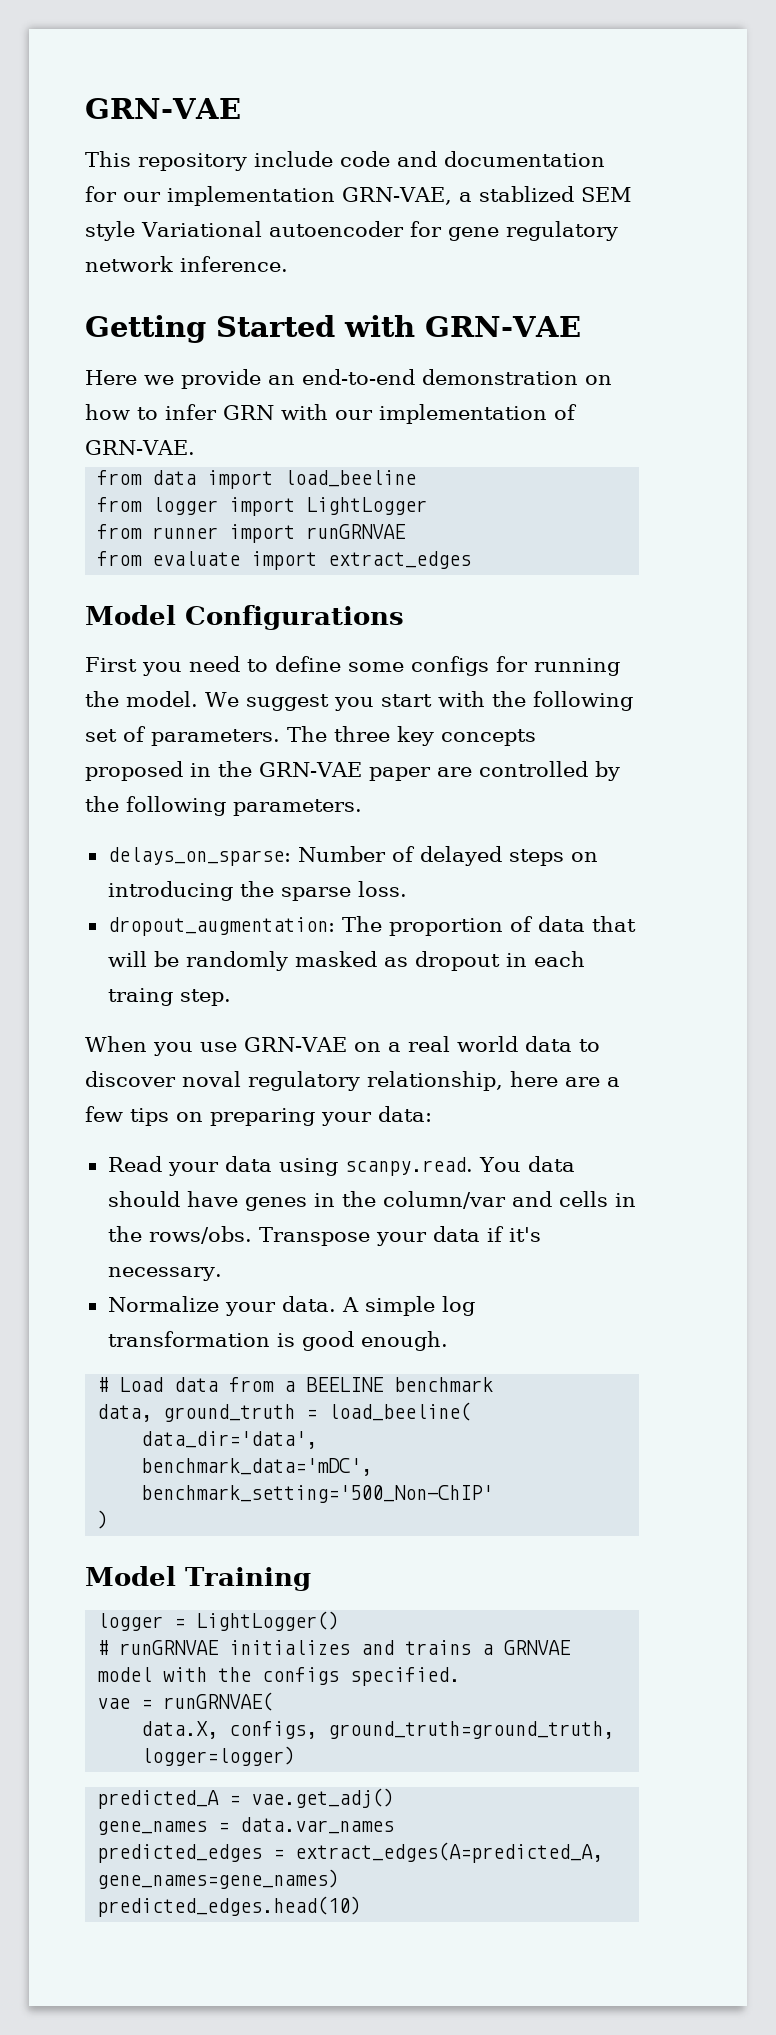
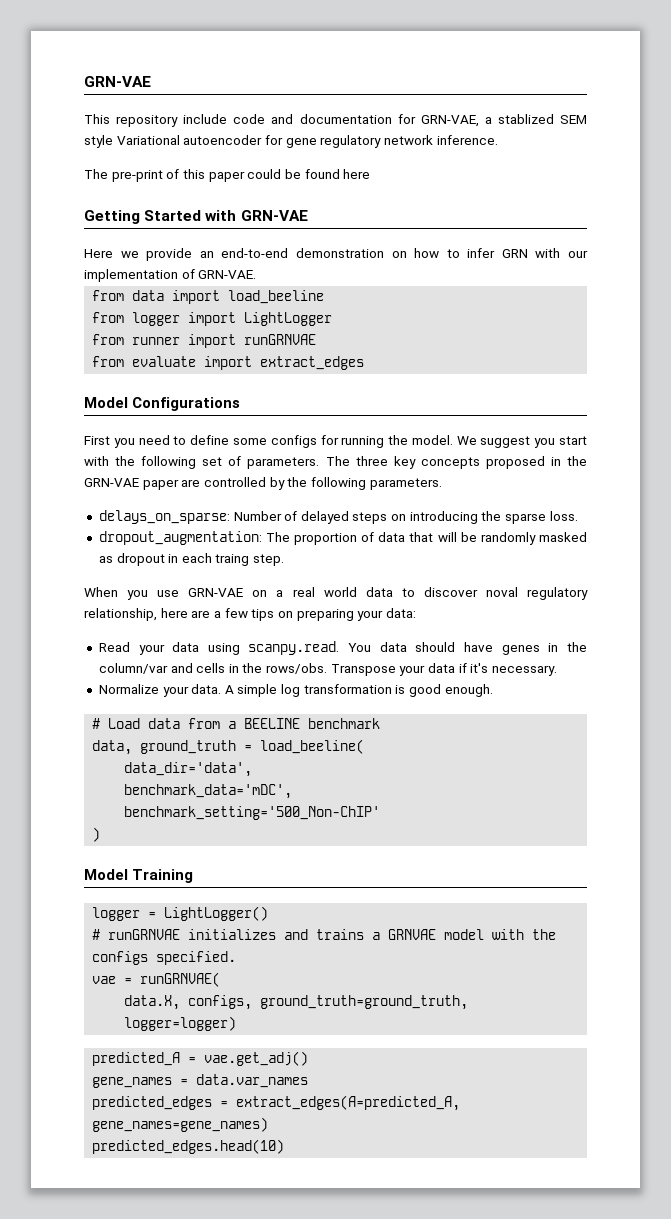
[123,186,335,206] our implementation -> (416, 119) none
(288, 264) none -> [84,169,371,182] // The pre-print of this paper could be found here

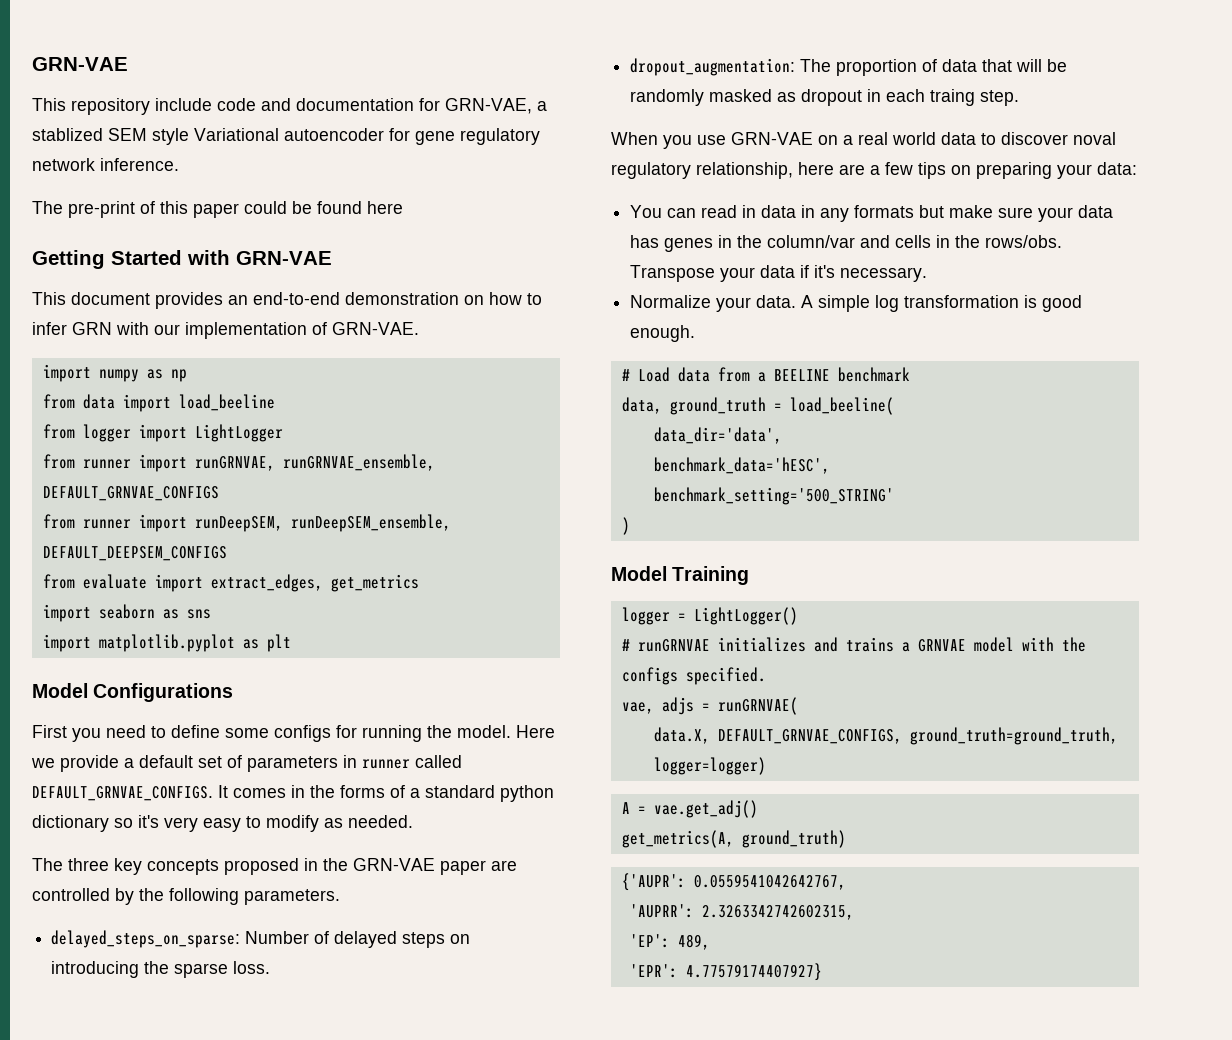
[84,248,193,261] Here we provide -> [32,292,223,309] This document provides
(257, 274) none -> [42,364,187,382] // import numpy as np
[244,334,317,345] [92,356,365,370] runGRNVAE // from evaluate import extract_edges -> [194,454,435,471] [42,486,219,501] [42,514,451,532] [42,546,227,561] [42,574,419,592] [42,604,211,622] [42,634,291,652] runGRNVAE, runGRNVAE_ensemble, DEFAULT_GRNVAE_CONFIGS // from runner import runDeepSEM, runDeepSEM_ensemble, DEFAULT_DEEPSEM_CONFIGS // from evaluate import extract_edges, get_metrics // import seaborn as sns // import matplotlib.pyplot as plt
[456,436,587,448] [84,456,320,469] We suggest you start with the following set of parameters. -> [516,725,555,738] [31,755,462,772] [32,785,554,802] [32,815,413,832] Here we provide a default set of parameters in runner called DEFAULT_GRNVAE_CONFIGS. It comes in the forms of a standard python dictionary so it's very easy to modify as needed. //
[98,510,230,524] delays_on_sparse: -> [51,930,241,948] delayed_steps_on_sparse:
[98,641,494,655] Read your data using scanpy.read. You data should have -> [630,205,1114,222] [630,235,660,248] You can read in data in any formats but make sure your data has
[124,784,293,799] [124,806,381,820] benchmark_data='mDC', // benchmark_setting='500_Non-ChIP' -> [653,457,830,474] [653,487,894,505] benchmark_data='hESC', // benchmark_setting='500_STRING'
[92,976,117,984] vae -> [621,697,694,715] vae, adjs
[188,995,253,1010] configs, -> [717,729,902,744] DEFAULT_GRNVAE_CONFIGS,
[92,1052,181,1066] predicted_A -> [621,802,630,814] A
[92,1074,309,1088] [92,1095,461,1111] [92,1117,269,1132] [92,1139,285,1154] gene_names = data.var_names // predicted_edges = extract_edges(A=predicted_A, gene_names=gene_names) // predicted_edges.head(10) -> [621,830,846,848] [621,873,846,891] [629,904,854,920] [629,934,710,950] [629,963,822,981] get_metrics(A, ground_truth) // {'AUPR': 0.0559541042642767, // 'AUPRR': 2.3263342742602315, // 'EP': 489, // 'EPR': 4.77579174407927}

